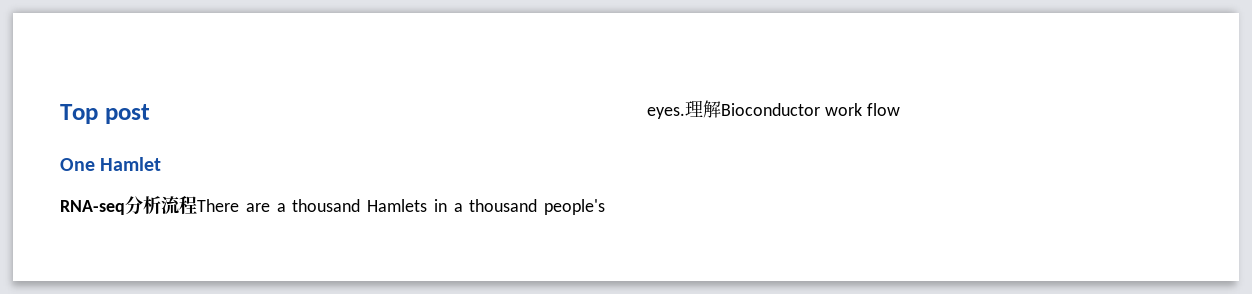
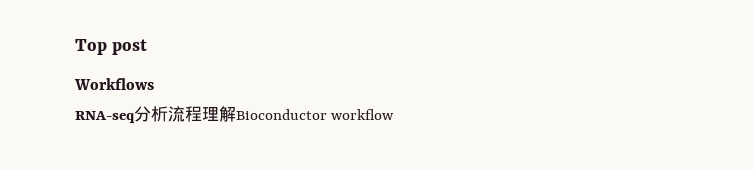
[60,157,162,171] One Hamlet -> [74,78,154,90] Workflows
[197,199,605,215] [647,100,900,119] There are a thousand Hamlets in a thousand people's eyes.理解Bioconductor work flow -> [202,106,395,122] 理解Bioconductor workflow

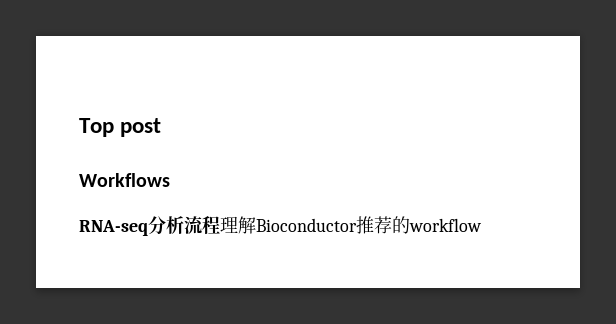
(327, 114) none -> [356,216,410,234] 推荐的

